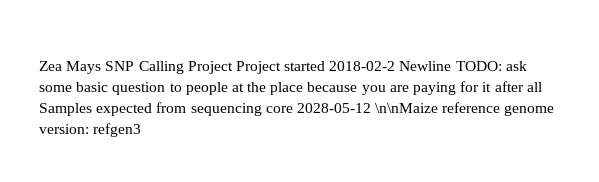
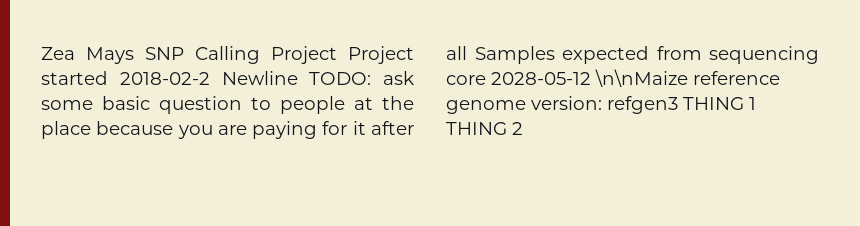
(142, 130) none -> [683,97,756,110] [446,122,523,135] THING 1 THING 2

